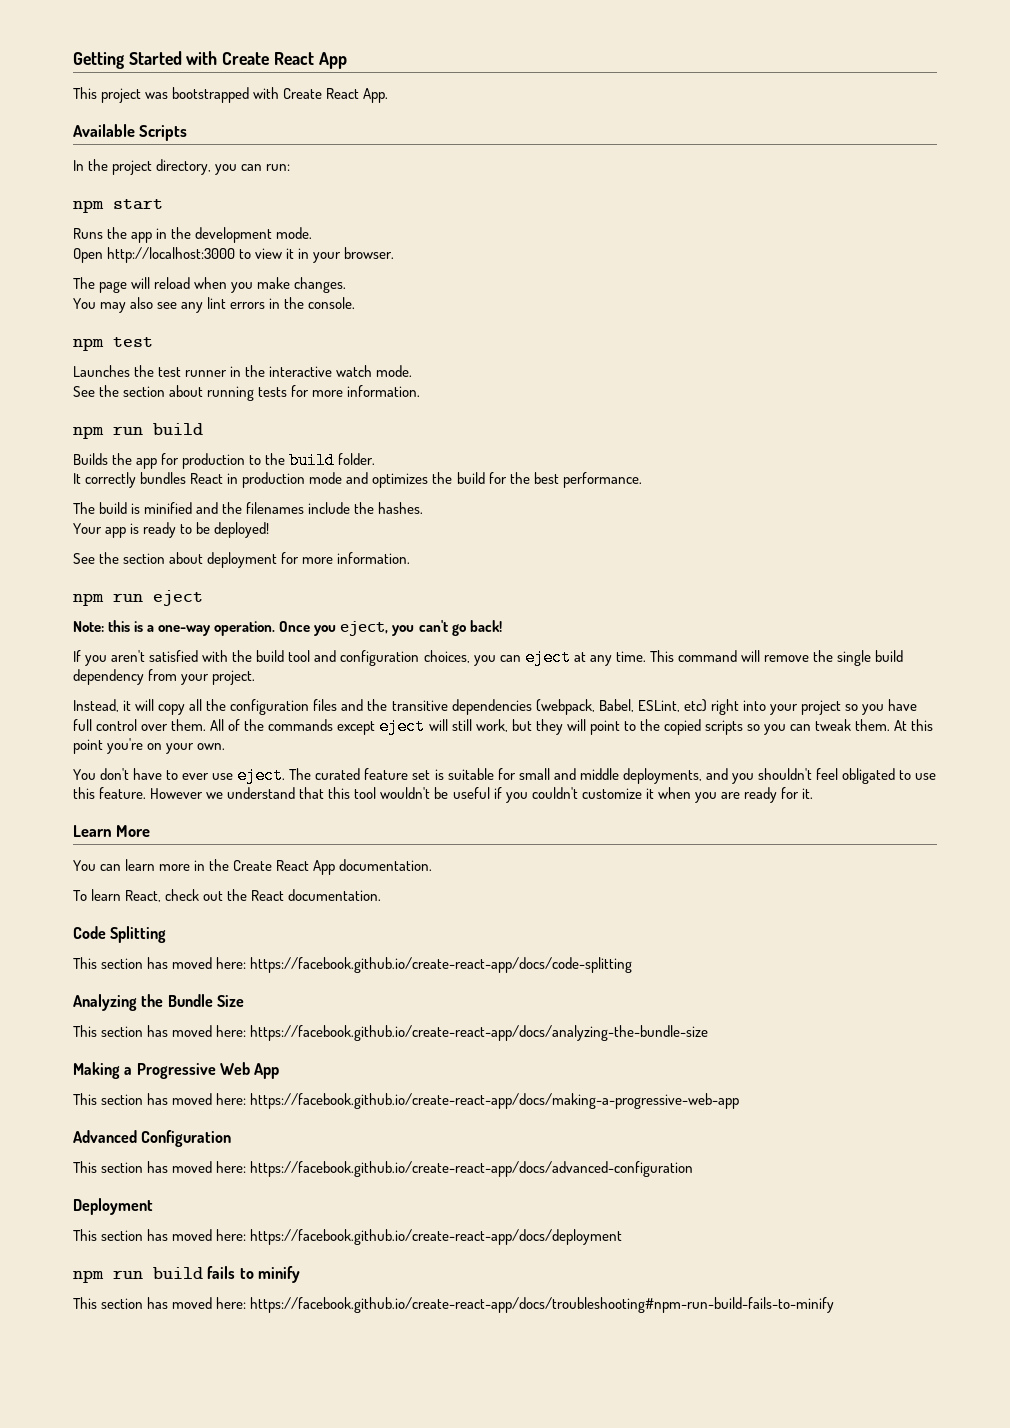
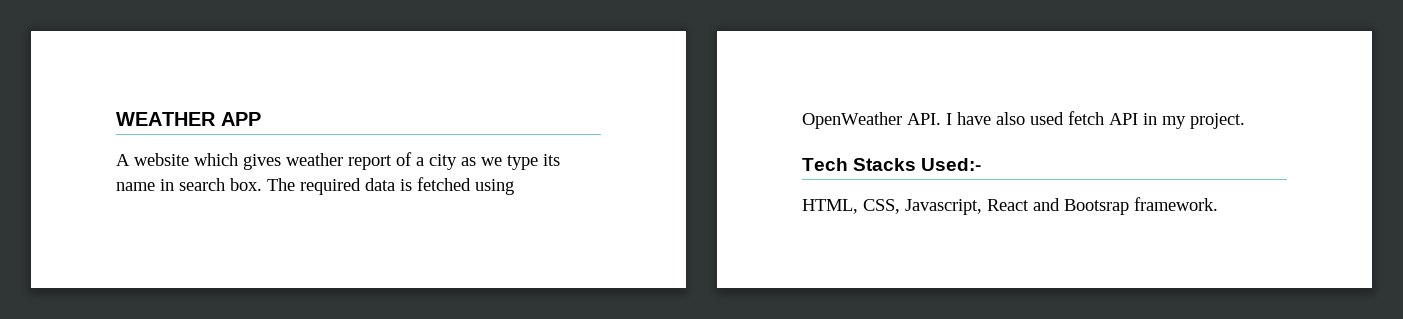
[73,51,347,69] [73,87,389,103] [73,124,188,141] [73,159,291,175] [73,199,163,213] [73,227,313,243] [73,247,395,263] [73,277,347,293] [73,297,356,313] [73,337,153,351] [73,365,413,377] [73,385,421,401] [73,423,203,439] [73,452,376,469] [73,472,642,488] [73,502,424,514] [73,522,270,538] [73,552,411,568] [73,590,203,606] [73,620,502,636] [73,649,904,666] [73,669,256,685] [73,699,918,715] [73,718,934,735] [73,738,226,754] [73,767,937,784] [73,787,814,803] [73,825,151,837] [73,859,433,875] [73,889,382,902] [73,926,167,943] [73,957,633,973] [73,994,244,1011] [73,1025,709,1041] [73,1062,280,1079] [73,1093,740,1109] [73,1130,232,1147] [73,1161,694,1177] [73,1198,153,1215] [73,1229,623,1245] [73,1266,300,1283] [73,1297,835,1313] Getting Started with Create React App // This project was bootstrapped with Create React App. // Available Scripts // In the project directory, you can run: // npm start // Runs the app in the development mode. // Open http://localhost:3000 to view it in your browser. // The page will reload when you make changes. // You may also see any lint errors in the console. // npm test // Launches the test runner in the interactive watch mode. // See the section about running tests for more information. // npm run build // Builds the app for production to the build folder. // It correctly bundles React in production mode and optimizes the build for the best performance. // The build is minified and the filenames include the hashes. // Your app is ready to be deployed! // See the section about deployment for more information. // npm run eject // Note: this is a one-way operation. Once you eject, you can't go back! // If you aren't satisfied with the build tool and configuration choices, you can eject at any time. This command will remove the single build dependency from your project. // Instead, it will copy all the configuration files and the transitive dependencies (webpack, Babel, ESLint, etc) right into your project so you have full control over them. All of the commands except eject will still work, but they will point to the copied scripts so you can tweak them. At this point you're on your own. // You don't have to ever use eject. The curated feature set is suitable for small and middle deployments, and you shouldn't feel obligated to use this feature. However we understand that this tool wouldn't be useful if you couldn't customize it when you are ready for it. // Learn More // You can learn more in the Create React App documentation. // To learn React, check out the React documentation. // Code Splitting // This section has moved here: https://facebook.github.io/create-react-app/docs/code-splitting // Analyzing the Bundle Size // This section has moved here: https://facebook.github.io/create-react-app/docs/analyzing-the-bundle-size // Making a Progressive Web App // This section has moved here: https://facebook.github.io/create-react-app/docs/making-a-progressive-web-app // Advanced Configuration // This section has moved here: https://facebook.github.io/create-react-app/docs/advanced-configuration // Deployment // This section has moved here: https://facebook.github.io/create-react-app/docs/deployment // npm run build fails to minify // This section has moved here: https://facebook.github.io/create-react-app/docs/troubleshooting#npm-run-build-fails-to-minify -> [116,112,261,126] [116,152,560,170] [116,177,514,195] [802,111,1245,129] [802,158,982,171] [802,197,1218,215] WEATHER APP // A website which gives weather report of a city as we type its name in search box. The required data is fetched using OpenWeather API. I have also used fetch API in my project. // Tech Stacks Used:- // HTML, CSS, Javascript, React and Bootsrap framework.

